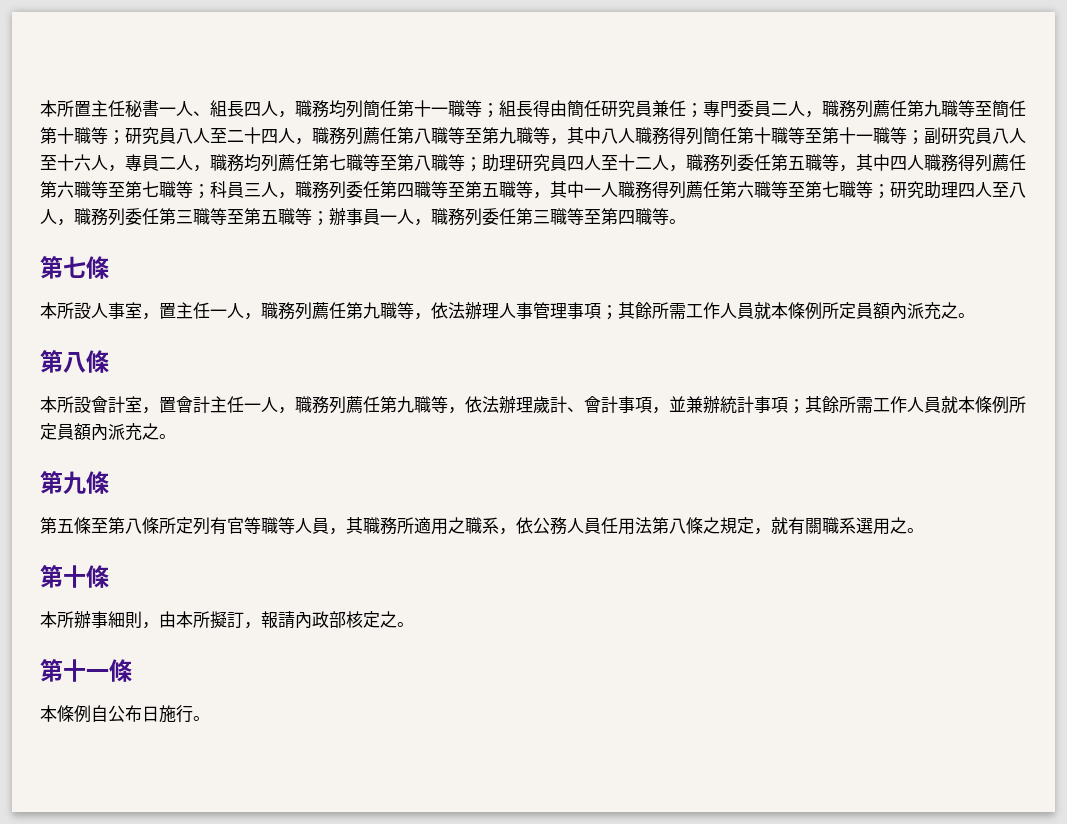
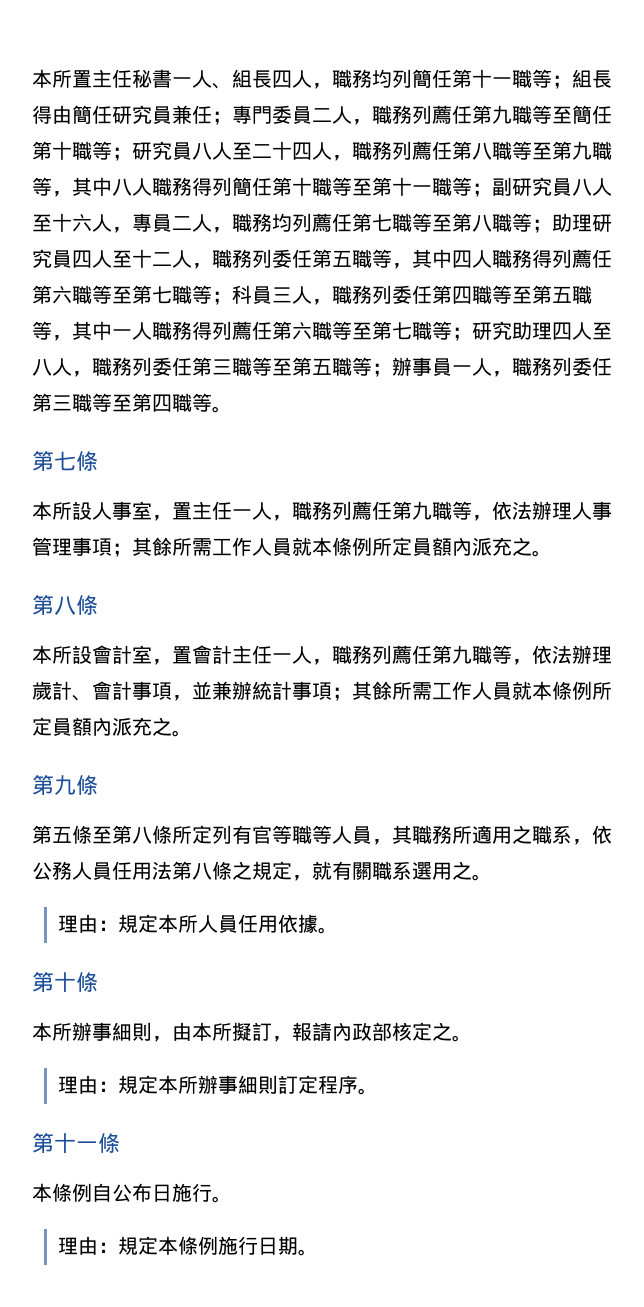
(924, 530) none -> [58,914,339,934] // 理由：規定本所人員任用依據。
(414, 624) none -> [58,1075,379,1095] // 理由：規定本所辦事細則訂定程序。
(210, 718) none -> [58,1236,319,1256] // 理由：規定本條例施行日期。

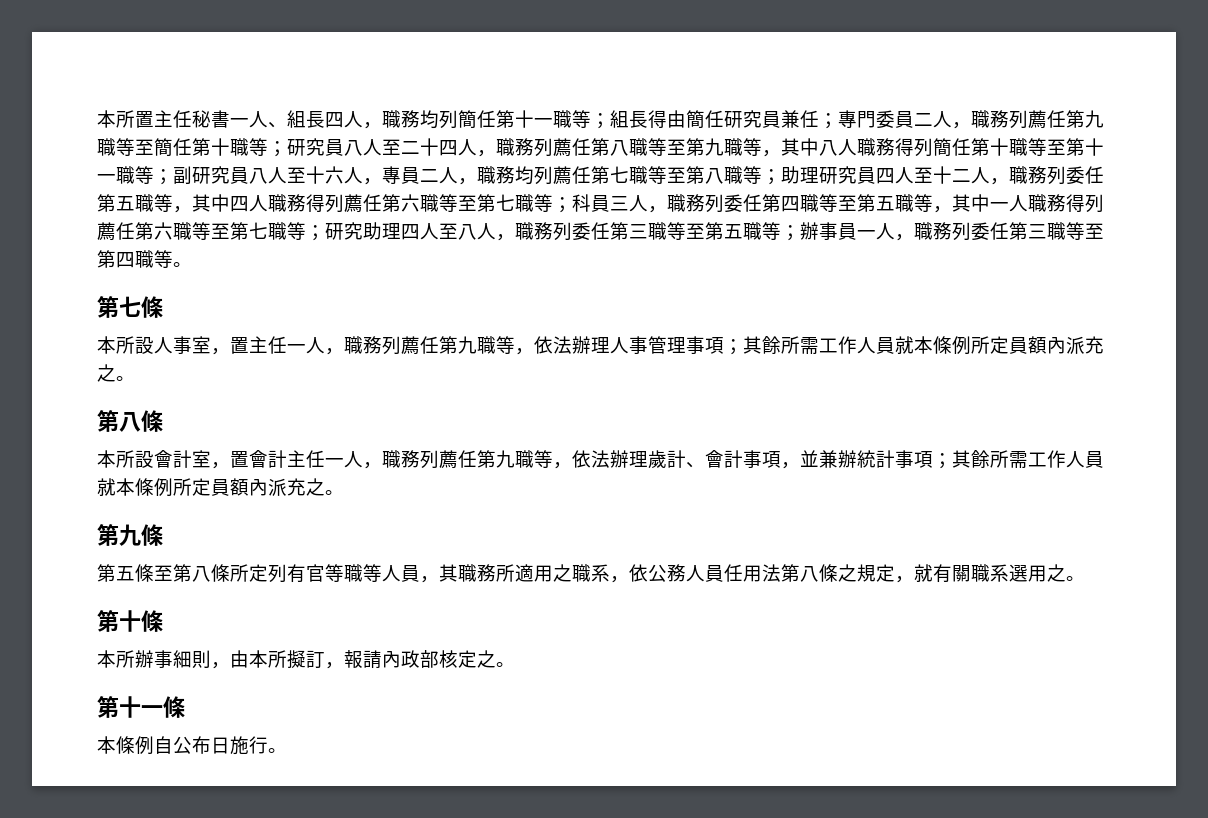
[58,914,339,934] // 理由：規定本所人員任用依據。 -> (1085, 578) none
[58,1075,379,1095] // 理由：規定本所辦事細則訂定程序。 -> (515, 664) none
[58,1236,319,1256] // 理由：規定本條例施行日期。 -> (287, 750) none

